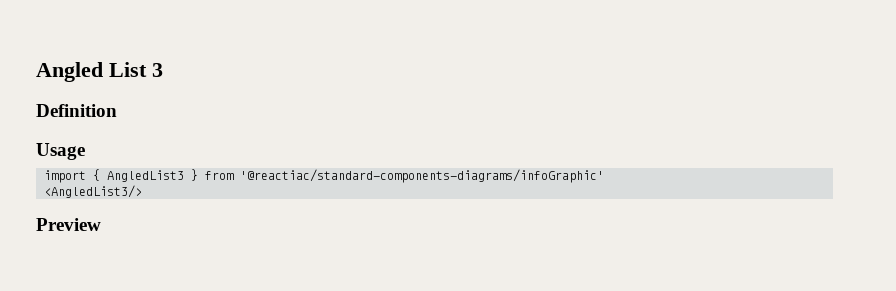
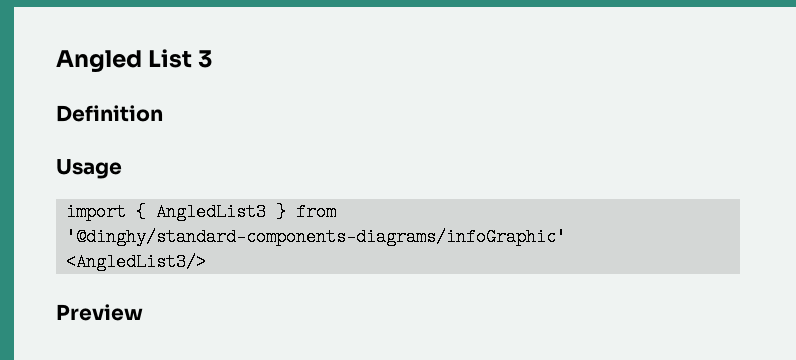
[240,169,605,183] '@reactiac/standard-components-diagrams/infoGraphic' -> [66,228,567,246] '@dinghy/standard-components-diagrams/infoGraphic'

